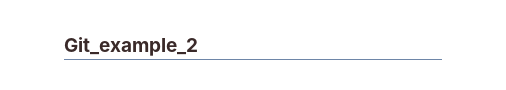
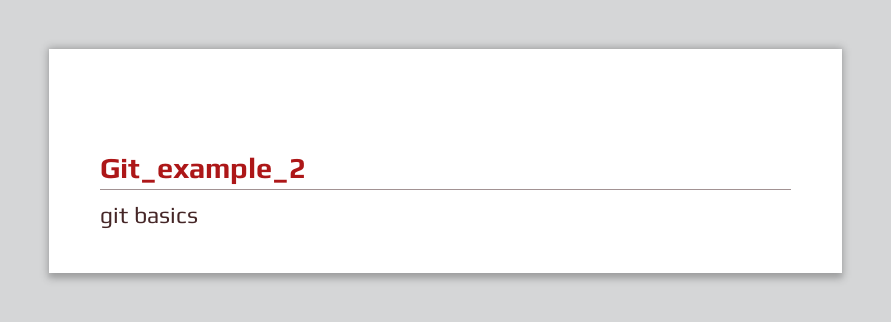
(198, 46) none -> [100,206,199,229] // git basics

